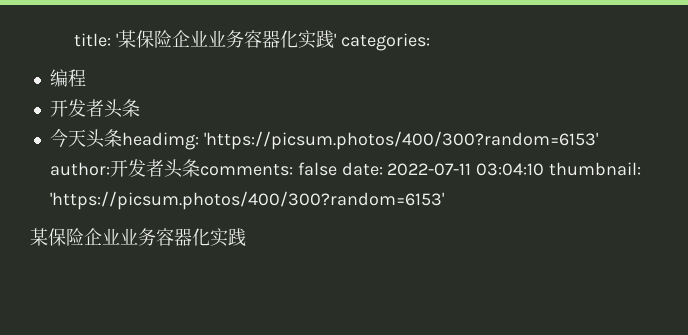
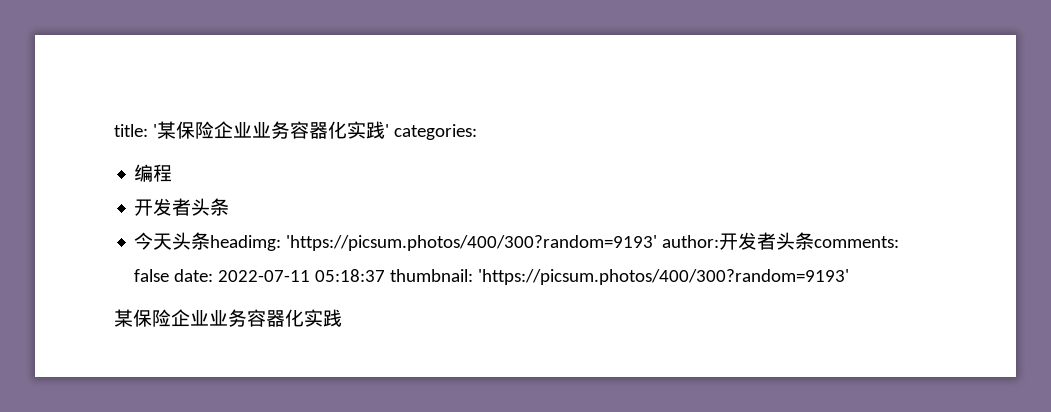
[203,131,598,150] 'https://picsum.photos/400/300?random=6153' -> [286,235,658,251] 'https://picsum.photos/400/300?random=9193'
[476,162,642,176] [49,191,444,210] 03:04:10 thumbnail: 'https://picsum.photos/400/300?random=6153' -> [315,269,850,285] 05:18:37 thumbnail: 'https://picsum.photos/400/300?random=9193'

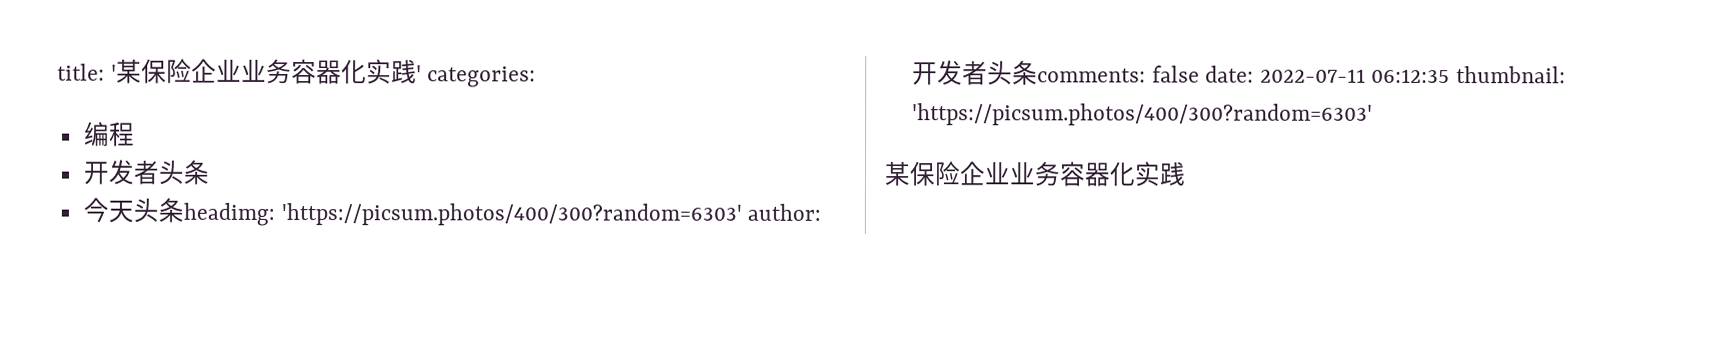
[286,235,658,251] 'https://picsum.photos/400/300?random=9193' -> [280,202,742,226] 'https://picsum.photos/400/300?random=6303'
[315,269,850,285] 05:18:37 thumbnail: 'https://picsum.photos/400/300?random=9193' -> [1371,66,1567,84] [911,103,1373,126] 06:12:35 thumbnail: 'https://picsum.photos/400/300?random=6303'

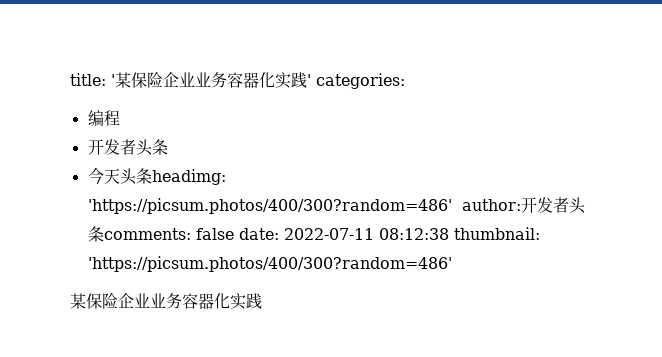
[280,202,742,226] 'https://picsum.photos/400/300?random=6303' -> [87,198,452,214] 'https://picsum.photos/400/300?random=486'
[1371,66,1567,84] [911,103,1373,126] 06:12:35 thumbnail: 'https://picsum.photos/400/300?random=6303' -> [378,227,540,240] [87,256,452,272] 08:12:38 thumbnail: 'https://picsum.photos/400/300?random=486'

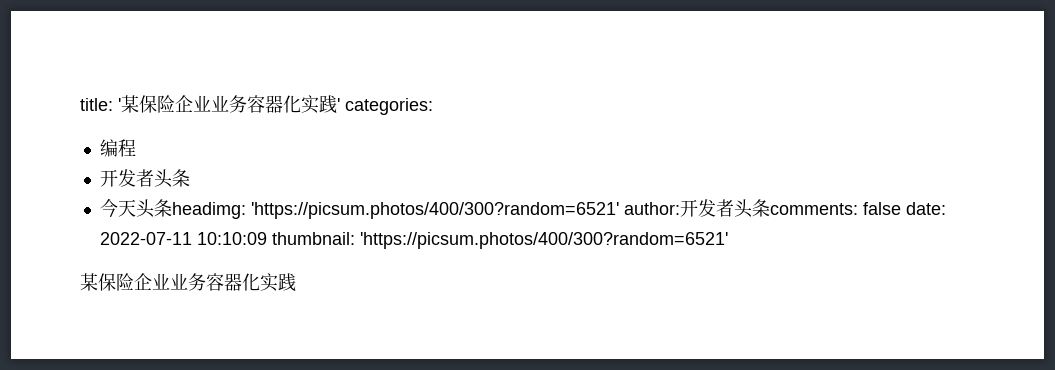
[87,198,452,214] 'https://picsum.photos/400/300?random=486' -> [250,202,619,219] 'https://picsum.photos/400/300?random=6521'
[378,227,540,240] [87,256,452,272] 08:12:38 thumbnail: 'https://picsum.photos/400/300?random=486' -> [196,232,728,249] 10:10:09 thumbnail: 'https://picsum.photos/400/300?random=6521'

